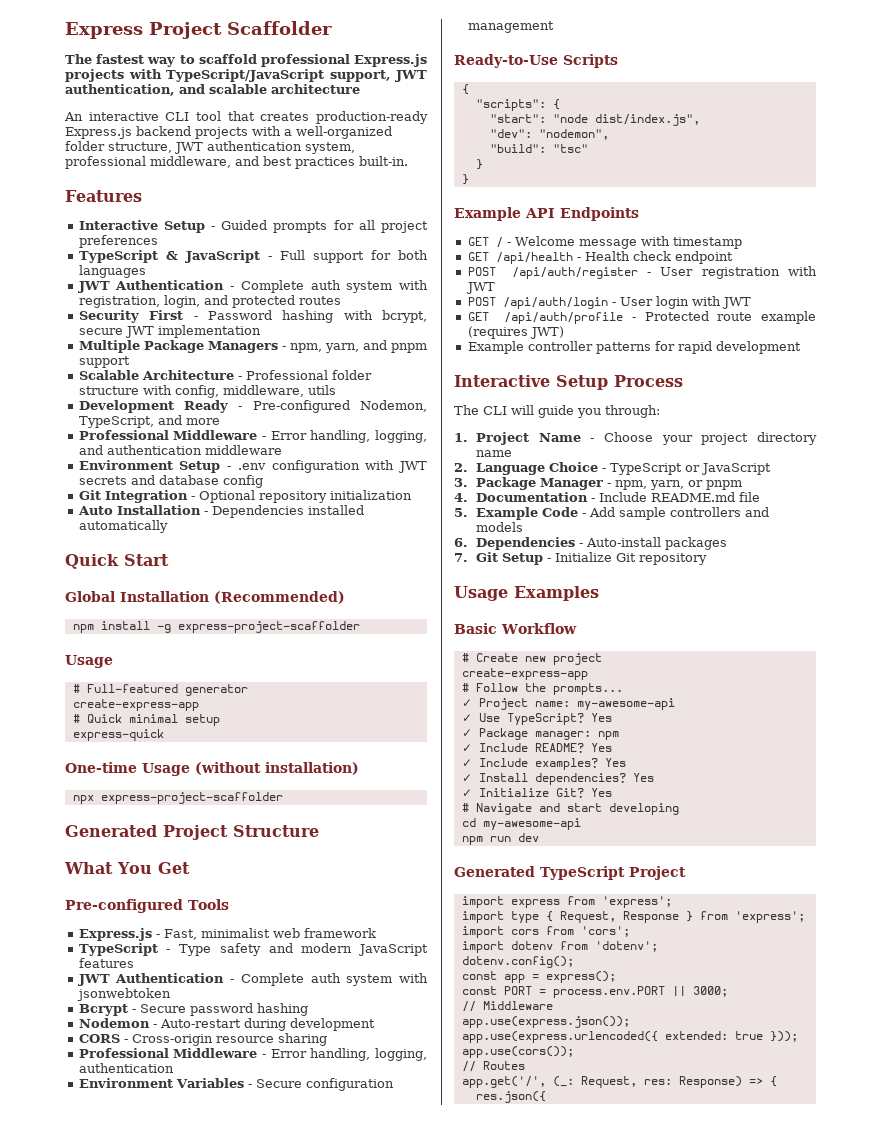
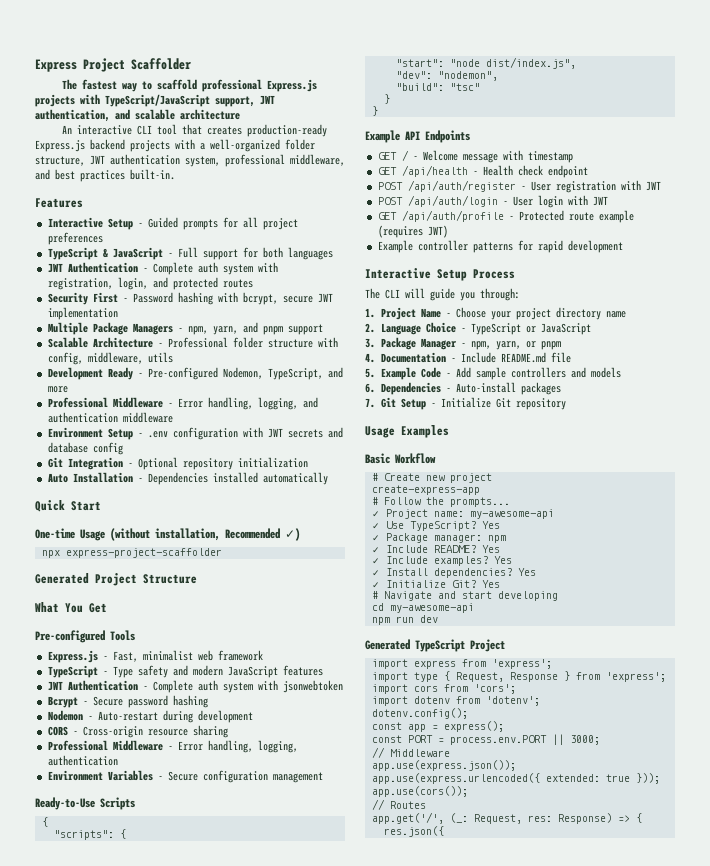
[65,591,345,604] [72,621,360,633] [65,655,113,668] [72,684,248,696] [72,699,199,711] [72,714,220,726] [72,729,164,741] // Global Installation (Recommended) // npm install -g express-project-scaffolder // Usage // # Full-featured generator // create-express-app // # Quick minimal setup // express-quick -> (101, 506) none
[265,762,359,775] installation) -> [155,528,300,541] installation, Recommended ✓)

